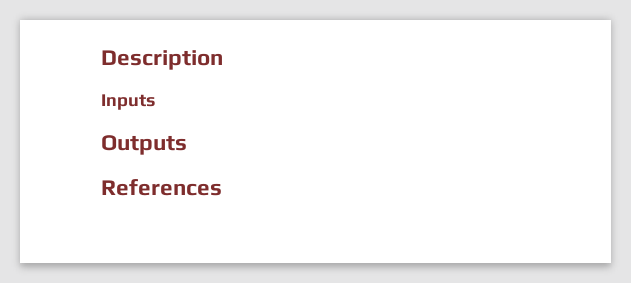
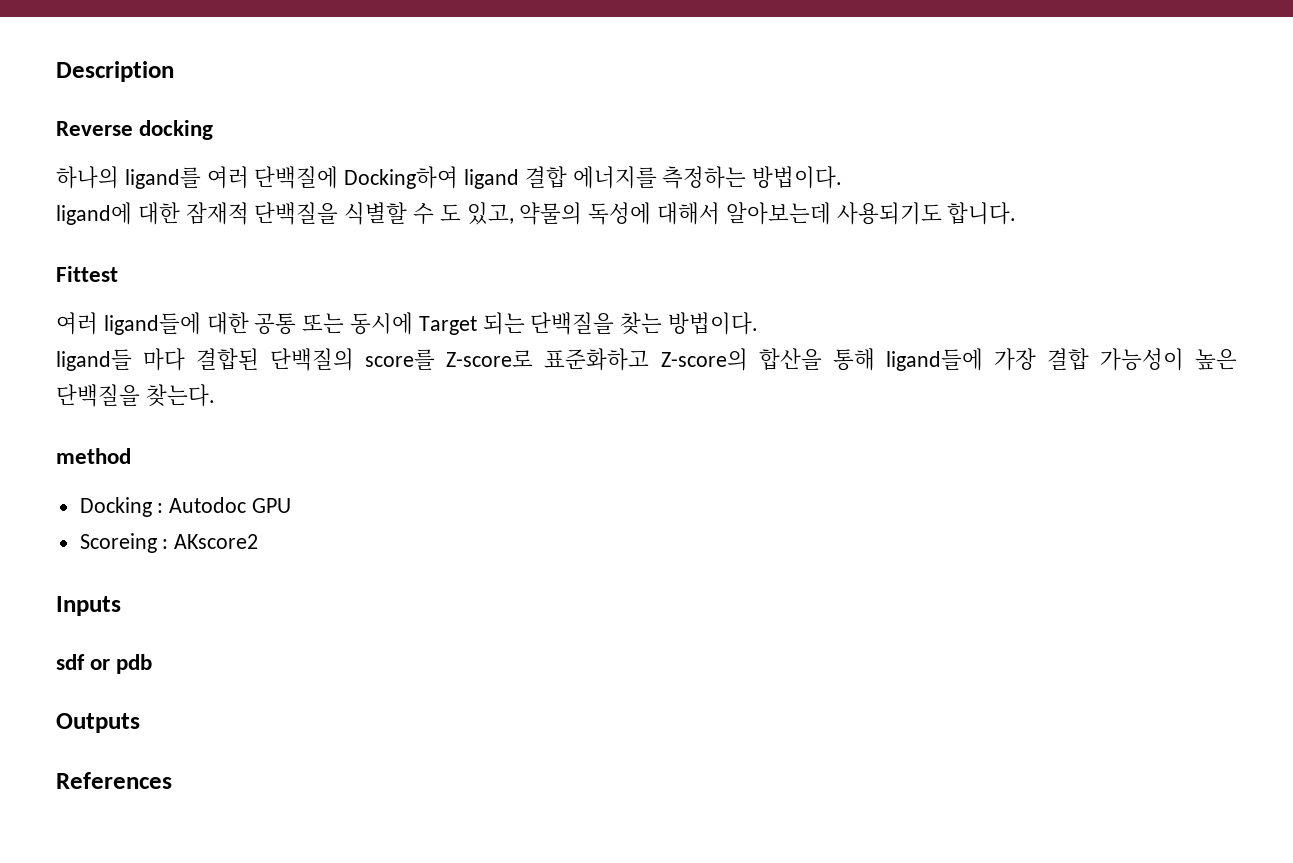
[101,94,155,110] Inputs -> [56,120,214,140] [56,166,843,189] [56,202,1017,225] [56,266,118,282] [56,312,759,335] [56,348,1237,371] [56,384,215,407] [56,448,131,464] [79,497,292,517] [79,533,259,553] [56,596,121,616] [56,654,153,674] Reverse docking // 하나의 ligand를 여러 단백질에 Docking하여 ligand 결합 에너지를 측정하는 방법이다. // ligand에 대한 잠재적 단백질을 식별할 수 도 있고, 약물의 독성에 대해서 알아보는데 사용되기도 합니다. // Fittest // 여러 ligand들에 대한 공통 또는 동시에 Target 되는 단백질을 찾는 방법이다. // ligand들 마다 결합된 단백질의 score를 Z-score로 표준화하고 Z-score의 합산을 통해 ligand들에 가장 결합 가능성이 높은 단백질을 찾는다. // method // Docking : Autodoc GPU // Scoreing : AKscore2 // Inputs // sdf or pdb

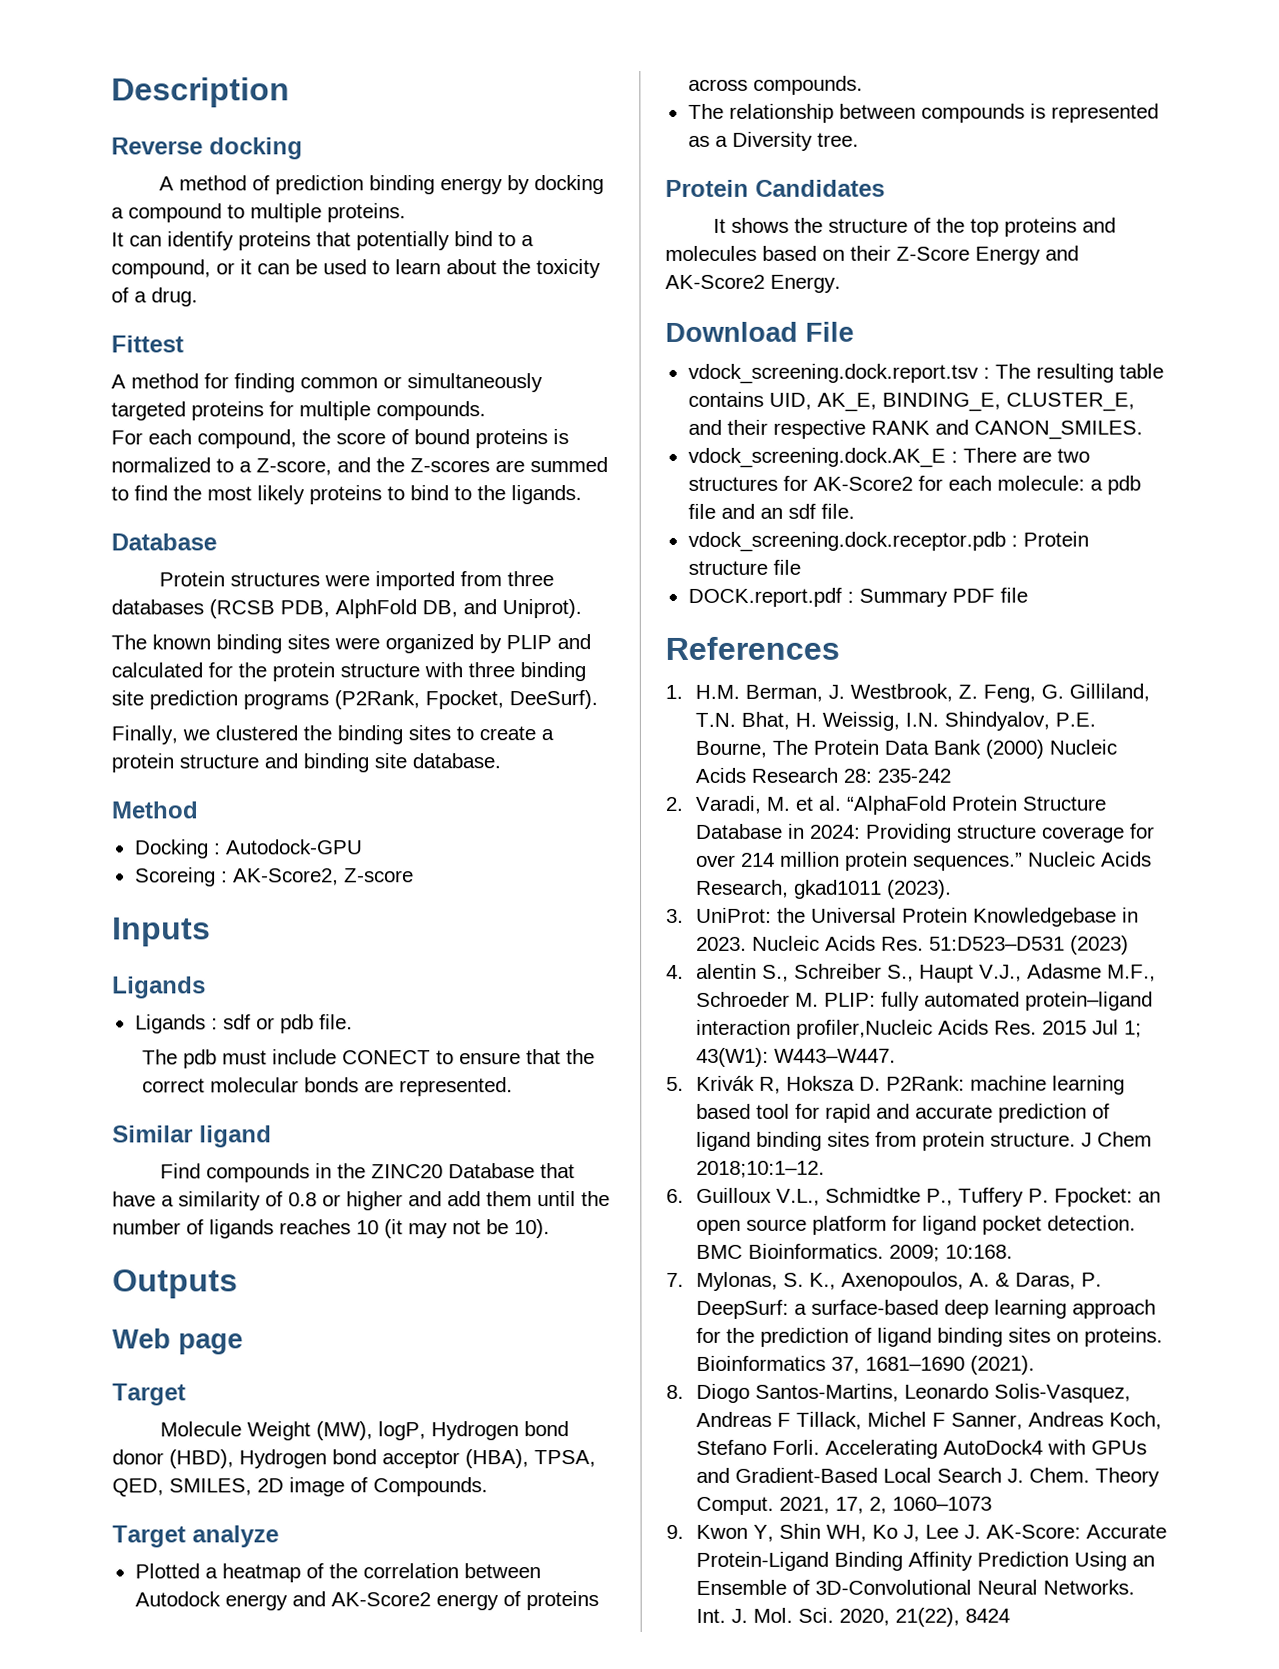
[56,166,843,189] [56,202,1017,225] [56,266,118,282] [56,312,759,335] [56,348,1237,371] [56,384,215,407] [56,448,131,464] 하나의 ligand를 여러 단백질에 Docking하여 ligand 결합 에너지를 측정하는 방법이다. // ligand에 대한 잠재적 단백질을 식별할 수 도 있고, 약물의 독성에 대해서 알아보는데 사용되기도 합니다. // Fittest // 여러 ligand들에 대한 공통 또는 동시에 Target 되는 단백질을 찾는 방법이다. // ligand들 마다 결합된 단백질의 score를 Z-score로 표준화하고 Z-score의 합산을 통해 ligand들에 가장 결합 가능성이 높은 단백질을 찾는다. // method -> [158,175,604,195] [111,203,406,223] [111,231,534,251] [111,259,601,279] [111,287,198,307] [111,335,184,353] [111,373,543,393] [111,401,486,421] [111,429,569,449] [111,457,608,476] [111,485,582,505] [111,533,217,551] [158,571,554,591] [111,599,582,619] [111,634,591,654] [111,662,586,682] [111,690,598,710] [111,725,554,745] [111,753,501,773] [111,801,198,819] A method of prediction binding energy by docking a compound to multiple proteins. // It can identify proteins that potentially bind to a compound, or it can be used to learn about the toxicity of a drug. // Fittest // A method for finding common or simultaneously targeted proteins for multiple compounds. // For each compound, the score of bound proteins is normalized to a Z-score, and the Z-scores are summed to find the most likely proteins to bind to the ligands. // Database // Protein structures were imported from three databases (RCSB PDB, AlphFold DB, and Uniprot). // The known binding sites were organized by PLIP and calculated for the protein structure with three binding site prediction programs (P2Rank, Fpocket, DeeSurf). // Finally, we clustered the binding sites to create a protein structure and binding site database. // Method
[169,497,292,513] Autodoc GPU -> [225,839,363,855] Autodock-GPU
[174,534,259,549] AKscore2 -> [232,868,414,886] AK-Score2, Z-score
(121, 606) none -> [112,976,206,999] [134,1014,218,1034] Ligands // Ligands :
[56,713,140,733] [56,772,172,789] // Outputs // References -> [318,1014,353,1030] [142,1049,596,1069] [142,1077,514,1097] [112,1125,272,1148] [159,1163,575,1183] [112,1191,610,1211] [112,1219,550,1239] [112,1269,238,1299] [112,1328,243,1355] [112,1383,186,1406] [159,1421,569,1441] [112,1449,596,1469] [112,1477,488,1497] [112,1525,279,1548] [134,1563,541,1583] [134,1591,599,1611] [687,75,863,95] [687,103,1159,123] [687,131,859,151] [665,179,885,197] [712,217,1116,237] [665,245,1079,265] [665,274,841,293] [665,321,854,342] [687,363,1164,384] [687,391,1135,412] [687,419,1143,440] [687,447,1090,468] [687,475,1141,495] [687,503,855,519] [687,531,1089,552] [687,559,801,575] [687,587,1028,607] [665,636,840,660] [665,683,1151,703] [695,711,1097,731] [695,739,1118,759] [695,767,952,783] [665,795,1107,815] [695,823,1156,843] [696,851,1153,871] [696,879,953,899] [666,907,1140,927] [696,935,1130,955] [666,963,1157,983] [696,991,1154,1011] [696,1019,1143,1039] [696,1047,897,1067] [666,1075,1126,1095] [696,1103,1111,1123] [696,1131,1153,1151] [696,1160,826,1178] [666,1187,1162,1207] [696,1215,1137,1235] [696,1243,1014,1262] [666,1271,1103,1291] [696,1299,1157,1319] [696,1327,1164,1347] [696,1355,1036,1375] [666,1383,1132,1403] [696,1411,1163,1430] [696,1439,1148,1459] [696,1467,1161,1487] [696,1496,993,1515] [666,1523,1168,1542] [696,1551,1156,1571] [696,1579,1136,1595] [696,1607,1011,1627] file. // The pdb must include CONECT to ensure that the correct molecular bonds are represented. // Similar ligand // Find compounds in the ZINC20 Database that have a similarity of 0.8 or higher and add them until the number of ligands reaches 10 (it may not be 10). // Outputs // Web page // Target // Molecule Weight (MW), logP, Hydrogen bond donor (HBD), Hydrogen bond acceptor (HBA), TPSA, QED, SMILES, 2D image of Compounds. // Target analyze // Plotted a heatmap of the correlation between Autodock energy and AK-Score2 energy of proteins across compounds. // The relationship between compounds is represented as a Diversity tree. // Protein Candidates // It shows the structure of the top proteins and molecules based on their Z-Score Energy and AK-Score2 Energy. // Download File // vdock_screening.dock.report.tsv : The resulting table contains UID, AK_E, BINDING_E, CLUSTER_E, and their respective RANK and CANON_SMILES. // vdock_screening.dock.AK_E : There are two structures for AK-Score2 for each molecule: a pdb file and an sdf file. // vdock_screening.dock.receptor.pdb : Protein structure file // DOCK.report.pdf : Summary PDF file // References // 1. H.M. Berman, J. Westbrook, Z. Feng, G. Gilliland, T.N. Bhat, H. Weissig, I.N. Shindyalov, P.E. Bourne, The Protein Data Bank (2000) Nucleic Acids Research 28: 235-242 // 2. Varadi, M. et al. “AlphaFold Protein Structure Database in 2024: Providing structure coverage for over 214 million protein sequences.” Nucleic Acids Research, gkad1011 (2023). // 3. UniProt: the Universal Protein Knowledgebase in 2023. Nucleic Acids Res. 51:D523–D531 (2023) // 4. alentin S., Schreiber S., Haupt V.J., Adasme M.F., Schroeder M. PLIP: fully automated protein–ligand interaction profiler,Nucleic Acids Res. 2015 Jul 1; 43(W1): W443–W447. // 5. Krivák R, Hoksza D. P2Rank: machine learning based tool for rapid and accurate prediction of ligand binding sites from protein structure. J Chem 2018;10:1–12. // 6. Guilloux V.L., Schmidtke P., Tuffery P. Fpocket: an open source platform for ligand pocket detection. BMC Bioinformatics. 2009; 10:168. // 7. Mylonas, S. K., Axenopoulos, A. & Daras, P. DeepSurf: a surface-based deep learning approach for the prediction of ligand binding sites on proteins. Bioinformatics 37, 1681–1690 (2021). // 8. Diogo Santos-Martins, Leonardo Solis-Vasquez, Andreas F Tillack, Michel F Sanner, Andreas Koch, Stefano Forli. Accelerating AutoDock4 with GPUs and Gradient-Based Local Search J. Chem. Theory Comput. 2021, 17, 2, 1060–1073 // 9. Kwon Y, Shin WH, Ko J, Lee J. AK-Score: Accurate Protein-Ligand Binding Affinity Prediction Using an Ensemble of 3D-Convolutional Neural Networks. Int. J. Mol. Sci. 2020, 21(22), 8424

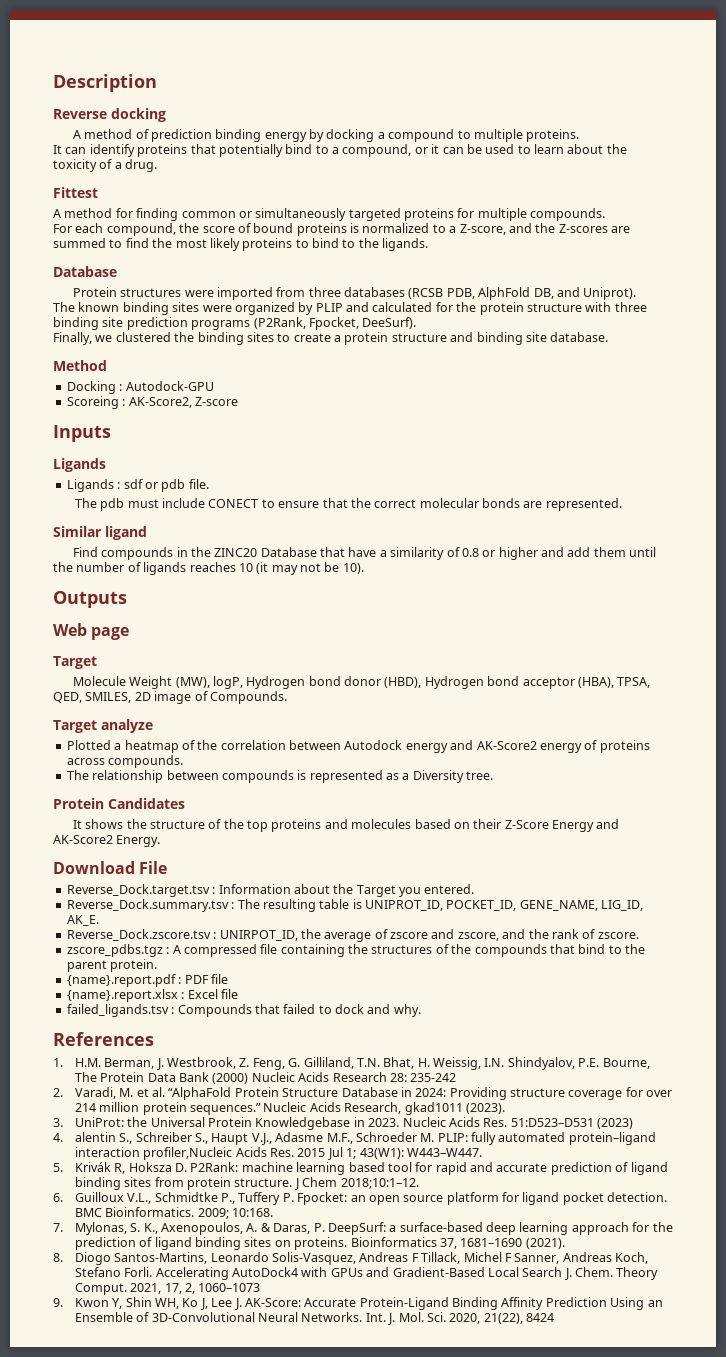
[687,363,1164,384] [687,391,1135,412] [687,419,1143,440] [687,447,1090,468] [687,475,1141,495] [687,503,855,519] [687,531,1089,552] [687,559,801,575] [687,587,1028,607] vdock_screening.dock.report.tsv : The resulting table contains UID, AK_E, BINDING_E, CLUSTER_E, and their respective RANK and CANON_SMILES. // vdock_screening.dock.AK_E : There are two structures for AK-Score2 for each molecule: a pdb file and an sdf file. // vdock_screening.dock.receptor.pdb : Protein structure file // DOCK.report.pdf : Summary PDF file -> [66,884,475,897] [66,899,644,912] [66,915,99,926] [66,929,639,942] [66,944,645,957] [66,959,158,972] [66,974,228,987] [66,989,238,1002] [66,1004,421,1017] Reverse_Dock.target.tsv : Information about the Target you entered. // Reverse_Dock.summary.tsv : The resulting table is UNIPROT_ID, POCKET_ID, GENE_NAME, LIG_ID, AK_E. // Reverse_Dock.zscore.tsv : UNIRPOT_ID, the average of zscore and zscore, and the rank of zscore. // zscore_pdbs.tgz : A compressed file containing the structures of the compounds that bind to the parent protein. // {name}.report.pdf : PDF file // {name}.report.xlsx : Excel file // failed_ligands.tsv : Compounds that failed to dock and why.

